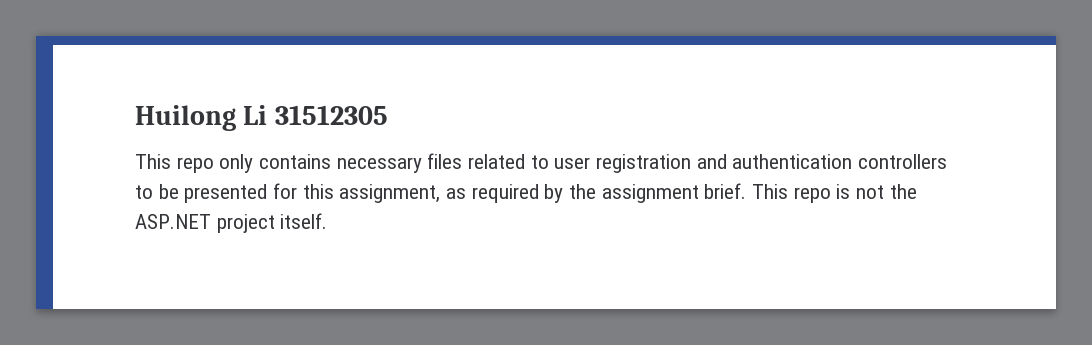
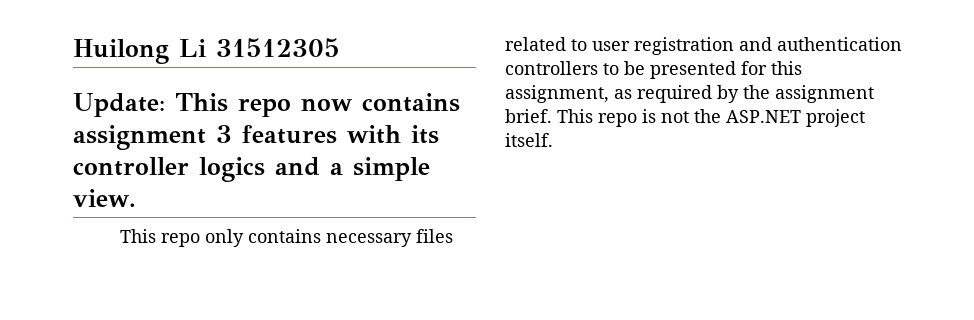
(388, 115) none -> [73,93,460,117] [73,125,439,150] [73,157,430,182] [73,189,136,207] // Update: This repo now contains assignment 3 features with its controller logics and a simple view.

